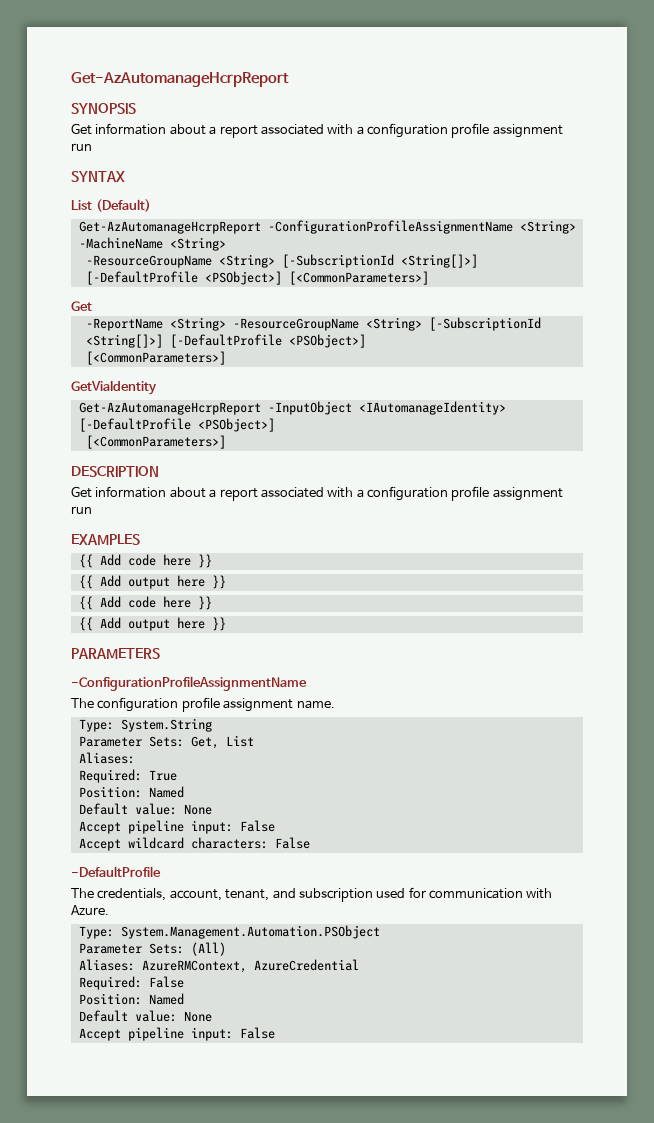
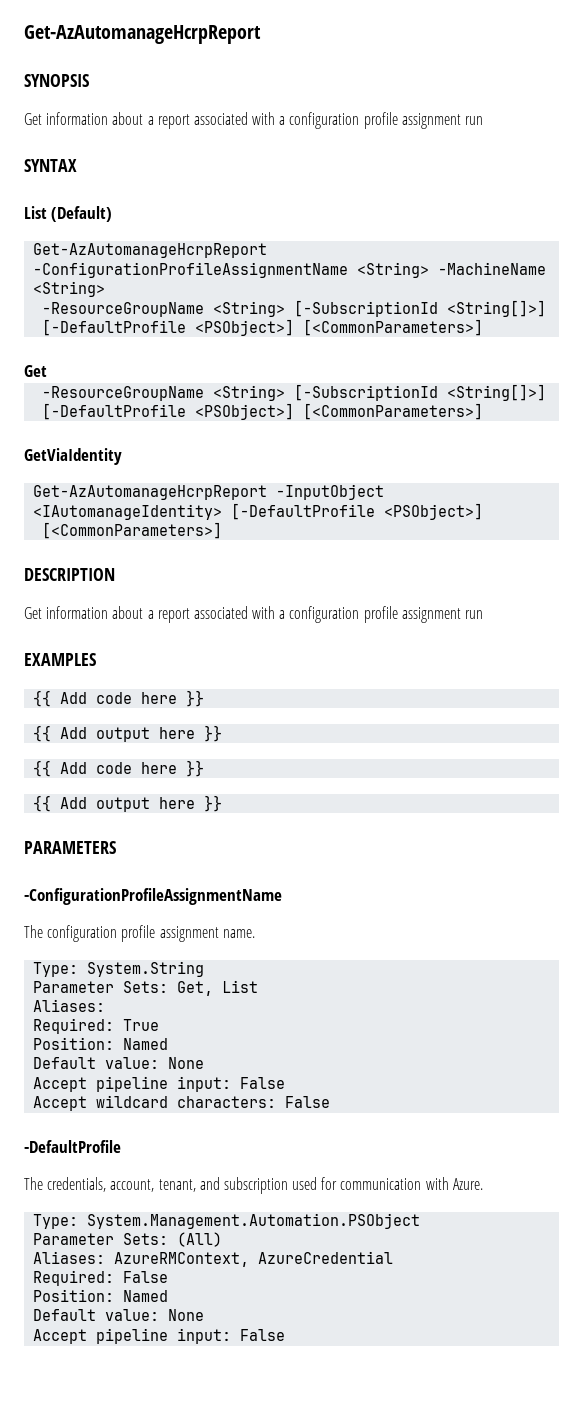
[85,317,541,331] [85,334,366,348] -ReportName <String> -ResourceGroupName <String> [-SubscriptionId <String[]>] [-DefaultProfile <PSObject>] // -> [42,384,547,401] [42,403,295,420] -ResourceGroupName <String> [-SubscriptionId <String[]>] [-DefaultProfile <PSObject>]

